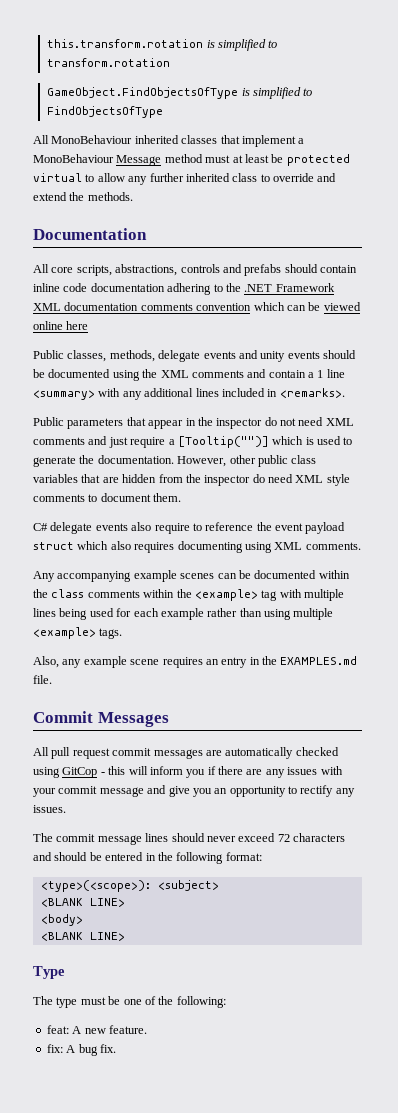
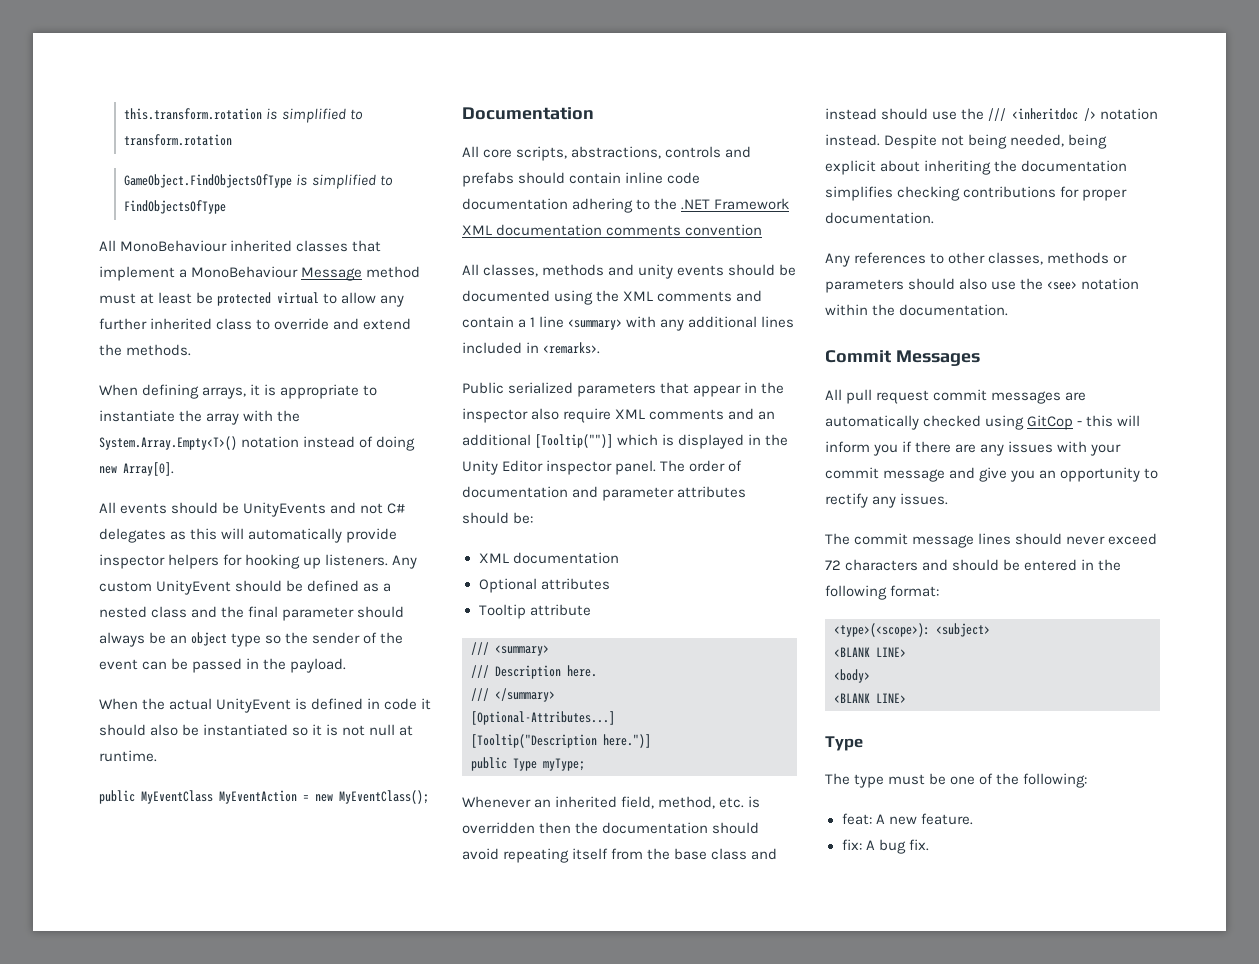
(133, 196) none -> [99,384,378,399] [99,410,301,425] [99,436,416,451] [99,462,174,476] [99,502,406,517] [99,528,398,543] [99,554,418,569] [99,580,392,595] [99,606,405,621] [99,632,404,647] [99,658,347,673] [99,698,432,713] [99,724,414,736] [99,750,157,762] [99,790,429,804] // When defining arrays, it is appropriate to instantiate the array with the System.Array.Empty<T>() notation instead of doing new Array[0]. // All events should be UnityEvents and not C# delegates as this will automatically provide inspector helpers for hooking up listeners. Any custom UnityEvent should be defined as a nested class and the final parameter should always be an object type so the sender of the event can be passed in the payload. // When the actual UnityEvent is defined in code it should also be instantiated so it is not null at runtime. // public MyEventClass MyEventAction = new MyEventClass();
[253,302,361,311] [33,321,89,330] [33,350,236,362] which can be viewed online here // Public classes, methods, delegate events -> [462,264,605,277] // All classes, methods
(64, 421) none -> [508,382,574,394] serialized
[264,417,354,426] [33,436,353,448] [33,455,317,467] [33,474,350,486] [33,493,182,502] [33,522,346,534] [33,541,361,553] [33,570,350,582] [33,589,344,601] [33,608,334,620] [33,627,123,639] [33,656,358,668] [33,675,52,684] do not need XML comments and just require a [Tooltip("")] which is used to generate the documentation. However, other public class variables that are hidden from the inspector do need XML style comments to document them. // C# delegate events also require to reference the event payload struct which also requires documenting using XML comments. // Any accompanying example scenes can be documented within the class comments within the <example> tag with multiple lines being used for each example rather than using multiple <example> tags. // Also, any example scene requires an entry in the EXAMPLES.md file. -> [531,408,776,423] [462,434,789,449] [462,460,743,475] [462,486,747,501] [462,512,534,524] [478,552,619,564] [478,578,610,593] [478,604,591,619] [471,642,549,656] [471,665,597,679] [471,688,555,702] [471,711,615,725] [471,734,651,748] [471,757,585,771] [462,796,761,809] [462,822,760,834] [462,848,778,863] [825,108,1159,121] [825,134,1108,149] [825,160,1128,175] [825,186,1128,201] [825,212,934,224] [825,252,1128,267] [825,278,1140,293] [825,304,1009,316] also require XML comments and an additional [Tooltip("")] which is displayed in the Unity Editor inspector panel. The order of documentation and parameter attributes should be: // XML documentation // Optional attributes // Tooltip attribute // /// <summary> // /// Description here. // /// </summary> // [Optional-Attributes...] // [Tooltip("Description here.")] // public Type myType; // Whenever an inherited field, method, etc. is overridden then the documentation should avoid repeating itself from the base class and instead should use the /// <inheritdoc /> notation instead. Despite not being needed, being explicit about inheriting the documentation simplifies checking contributions for proper documentation. // Any references to other classes, methods or parameters should also use the <see> notation within the documentation.

